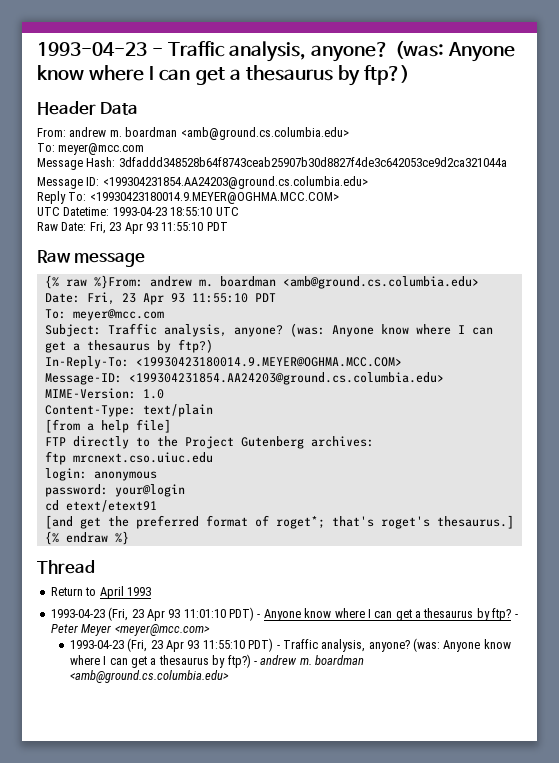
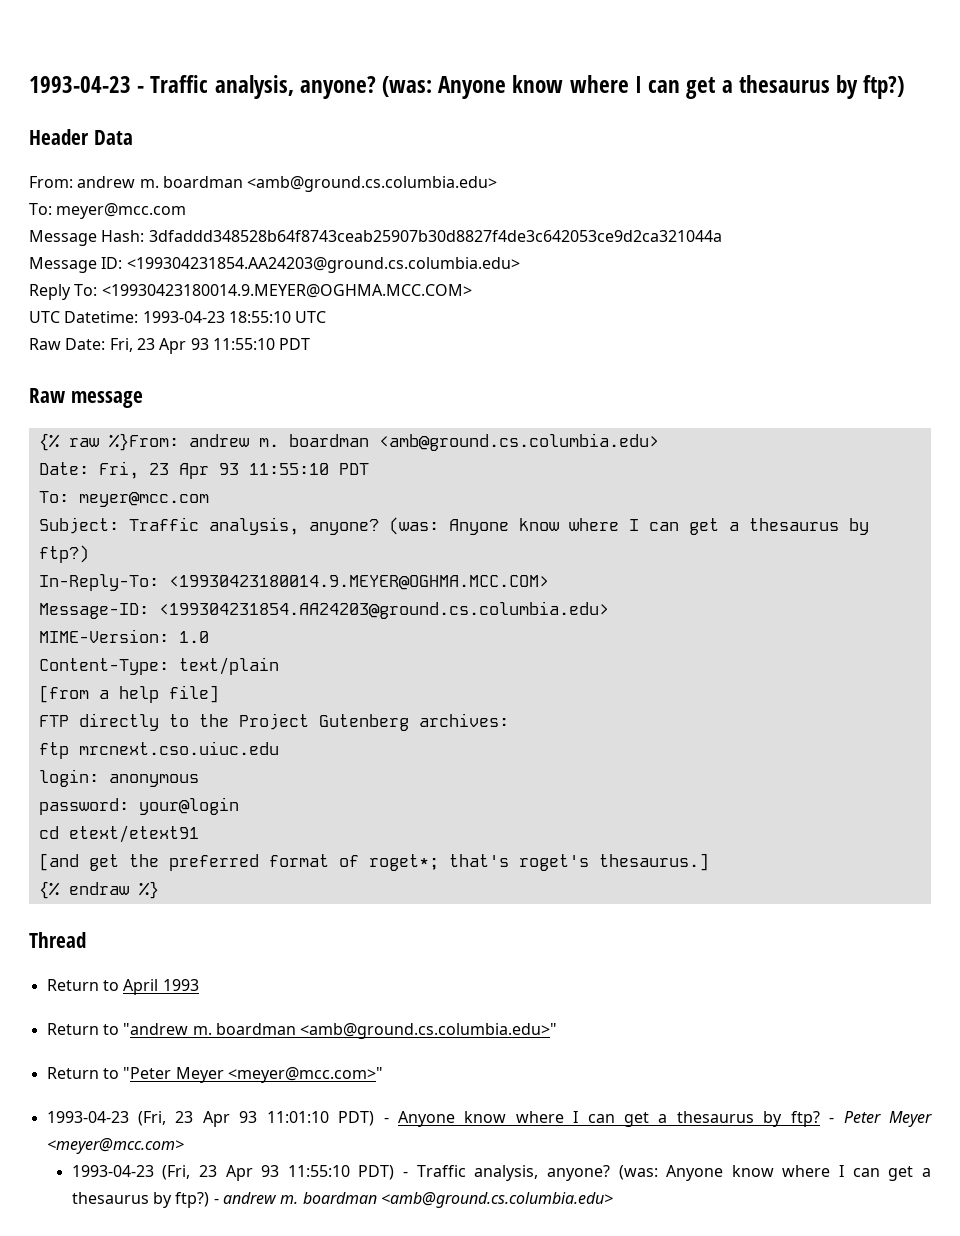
(151, 591) none -> [46,1023,558,1039] [46,1067,383,1083] // Return to "andrew m. boardman <amb@ground.cs.columbia.edu>" // Return to "Peter Meyer <meyer@mcc.com>"

